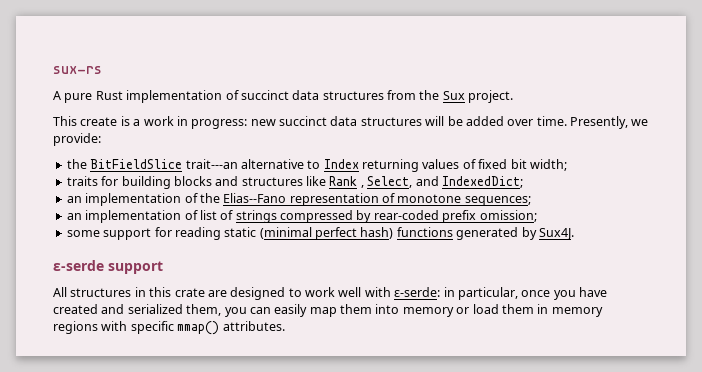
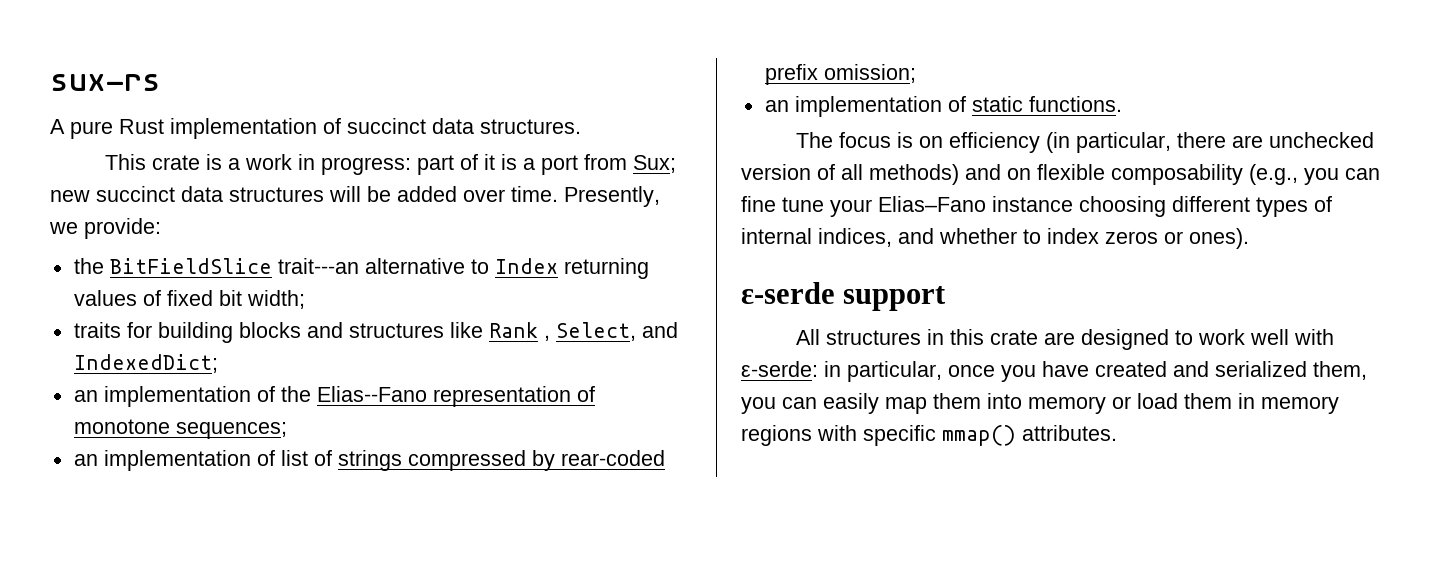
[322,90,514,103] structures from the Sux project. -> [480,119,581,134] structures.
[80,117,118,126] create -> [152,155,201,170] crate
(248, 124) none -> [417,154,677,175] part of it is a port from Sux;
[66,227,574,240] some support for reading static (minimal perfect hash) functions generated by Sux4J. -> [764,96,1122,117] [796,132,1375,153] [741,164,1380,185] [741,196,1332,217] [741,228,1249,249] an implementation of static functions. // The focus is on efficiency (in particular, there are unchecked version of all methods) and on flexible composability (e.g., you can fine tune your Elias–Fano instance choosing different types of internal indices, and whether to index zeros or ones).

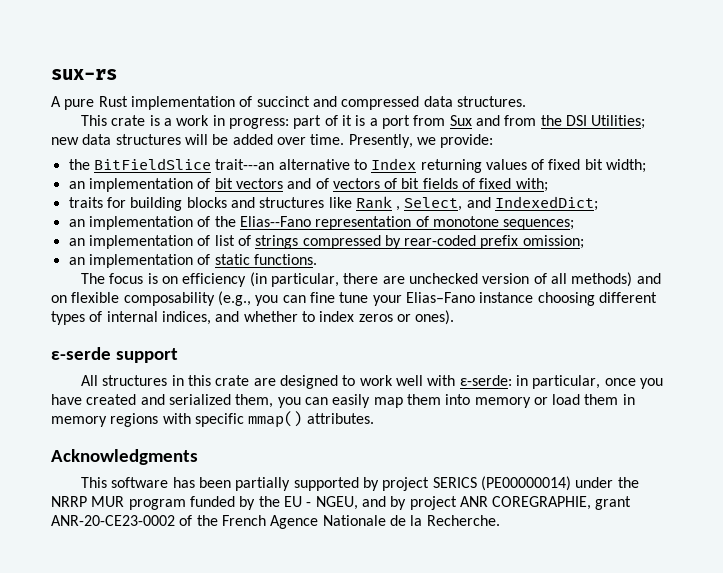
(426, 126) none -> [312,96,420,110] and compressed
[633,155,677,173] [50,186,175,202] Sux; new succinct -> [449,115,646,129] [51,137,79,145] Sux and from the DSI Utilities; new
(305, 299) none -> [68,178,548,192] // an implementation of bit vectors and of vectors of bit fields of fixed with;
(1117, 433) none -> [51,449,198,465] [81,476,639,491] [51,496,632,510] [51,515,500,529] // Acknowledgments // This software has been partially supported by project SERICS (PE00000014) under the NRRP MUR program funded by the EU - NGEU, and by project ANR COREGRAPHIE, grant ANR-20-CE23-0002 of the French Agence Nationale de la Recherche.

